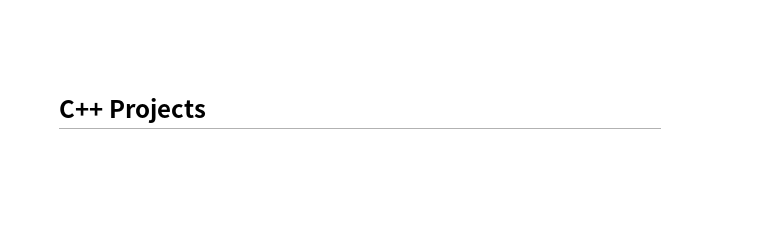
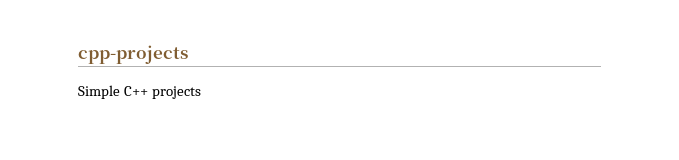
[59,98,207,123] C++ Projects -> [78,45,188,64] [78,85,201,99] cpp-projects // Simple C++ projects

